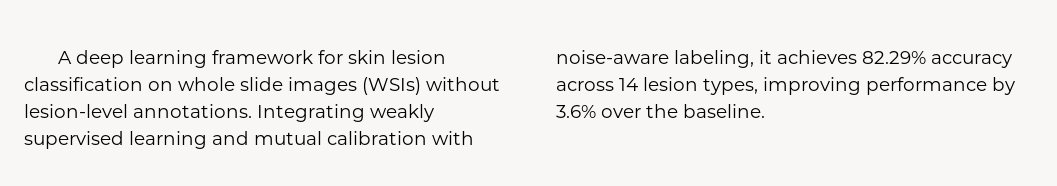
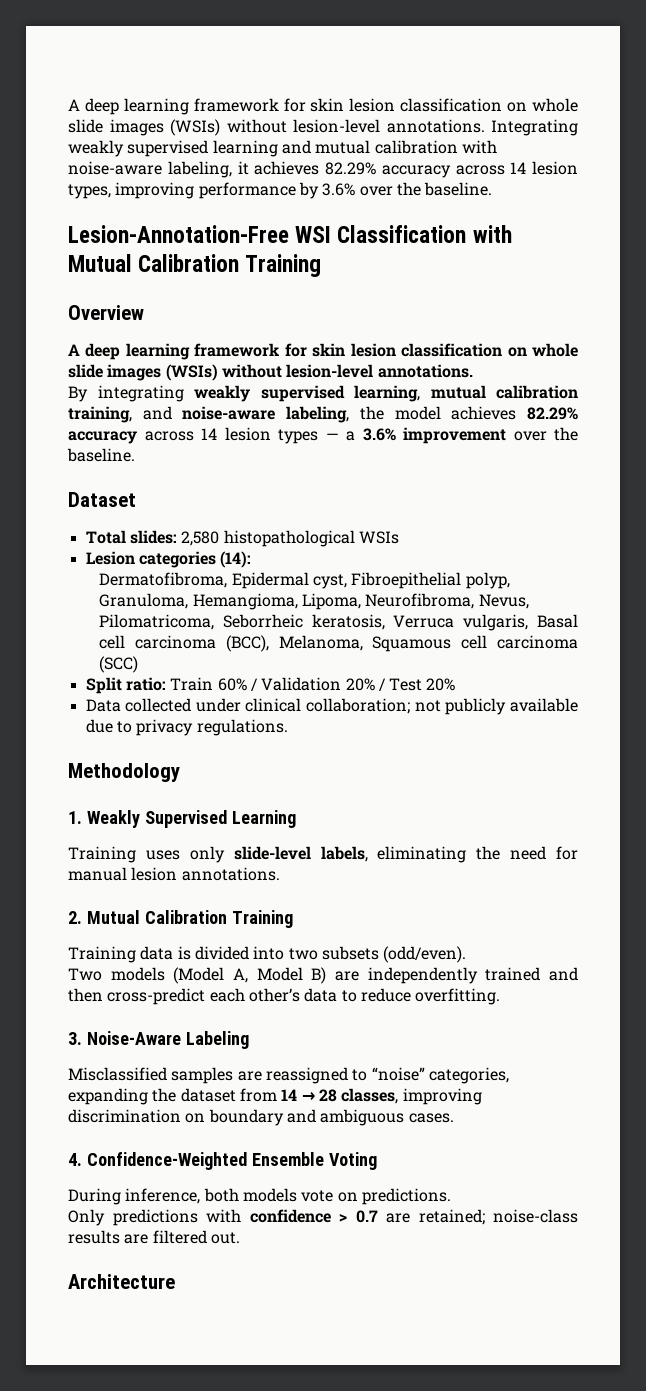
(765, 111) none -> [68,225,512,243] [68,254,322,277] [68,305,144,320] [68,343,578,360] [68,364,473,381] [68,385,578,402] [68,406,578,423] [68,427,578,444] [67,448,135,462] [68,492,136,507] [85,530,399,547] [85,551,252,568] [99,572,510,589] [99,593,529,610] [99,614,579,631] [99,635,579,652] [99,656,139,673] [85,677,456,694] [85,698,578,715] [85,719,288,736] [68,763,180,782] [68,810,296,828] [68,846,578,863] [68,867,280,881] [68,910,293,928] [68,946,467,963] [68,967,578,984] [68,988,501,1005] [68,1031,249,1049] [68,1067,509,1084] [68,1088,482,1105] [68,1109,454,1126] [68,1152,377,1170] [68,1188,451,1205] [68,1209,578,1226] [68,1230,240,1244] [68,1274,175,1289] // Lesion-Annotation-Free WSI Classification with Mutual Calibration Training // Overview // A deep learning framework for skin lesion classification on whole slide images (WSIs) without lesion-level annotations. // By integrating weakly supervised learning, mutual calibration training, and noise-aware labeling, the model achieves 82.29% accuracy across 14 lesion types — a 3.6% improvement over the baseline. // Dataset // Total slides: 2,580 histopathological WSIs // Lesion categories (14): // Dermatofibroma, Epidermal cyst, Fibroepithelial polyp, Granuloma, Hemangioma, Lipoma, Neurofibroma, Nevus, Pilomatricoma, Seborrheic keratosis, Verruca vulgaris, Basal cell carcinoma (BCC), Melanoma, Squamous cell carcinoma (SCC) // Split ratio: Train 60% / Validation 20% / Test 20% // Data collected under clinical collaboration; not publicly available due to privacy regulations. // Methodology // 1. Weakly Supervised Learning // Training uses only slide-level labels, eliminating the need for manual lesion annotations. // 2. Mutual Calibration Training // Training data is divided into two subsets (odd/even). // Two models (Model A, Model B) are independently trained and then cross-predict each other’s data to reduce overfitting. // 3. Noise-Aware Labeling // Misclassified samples are reassigned to “noise” categories, expanding the dataset from 14 → 28 classes, improving discrimination on boundary and ambiguous cases. // 4. Confidence-Weighted Ensemble Voting // During inference, both models vote on predictions. // Only predictions with confidence > 0.7 are retained; noise-class results are filtered out. // Architecture

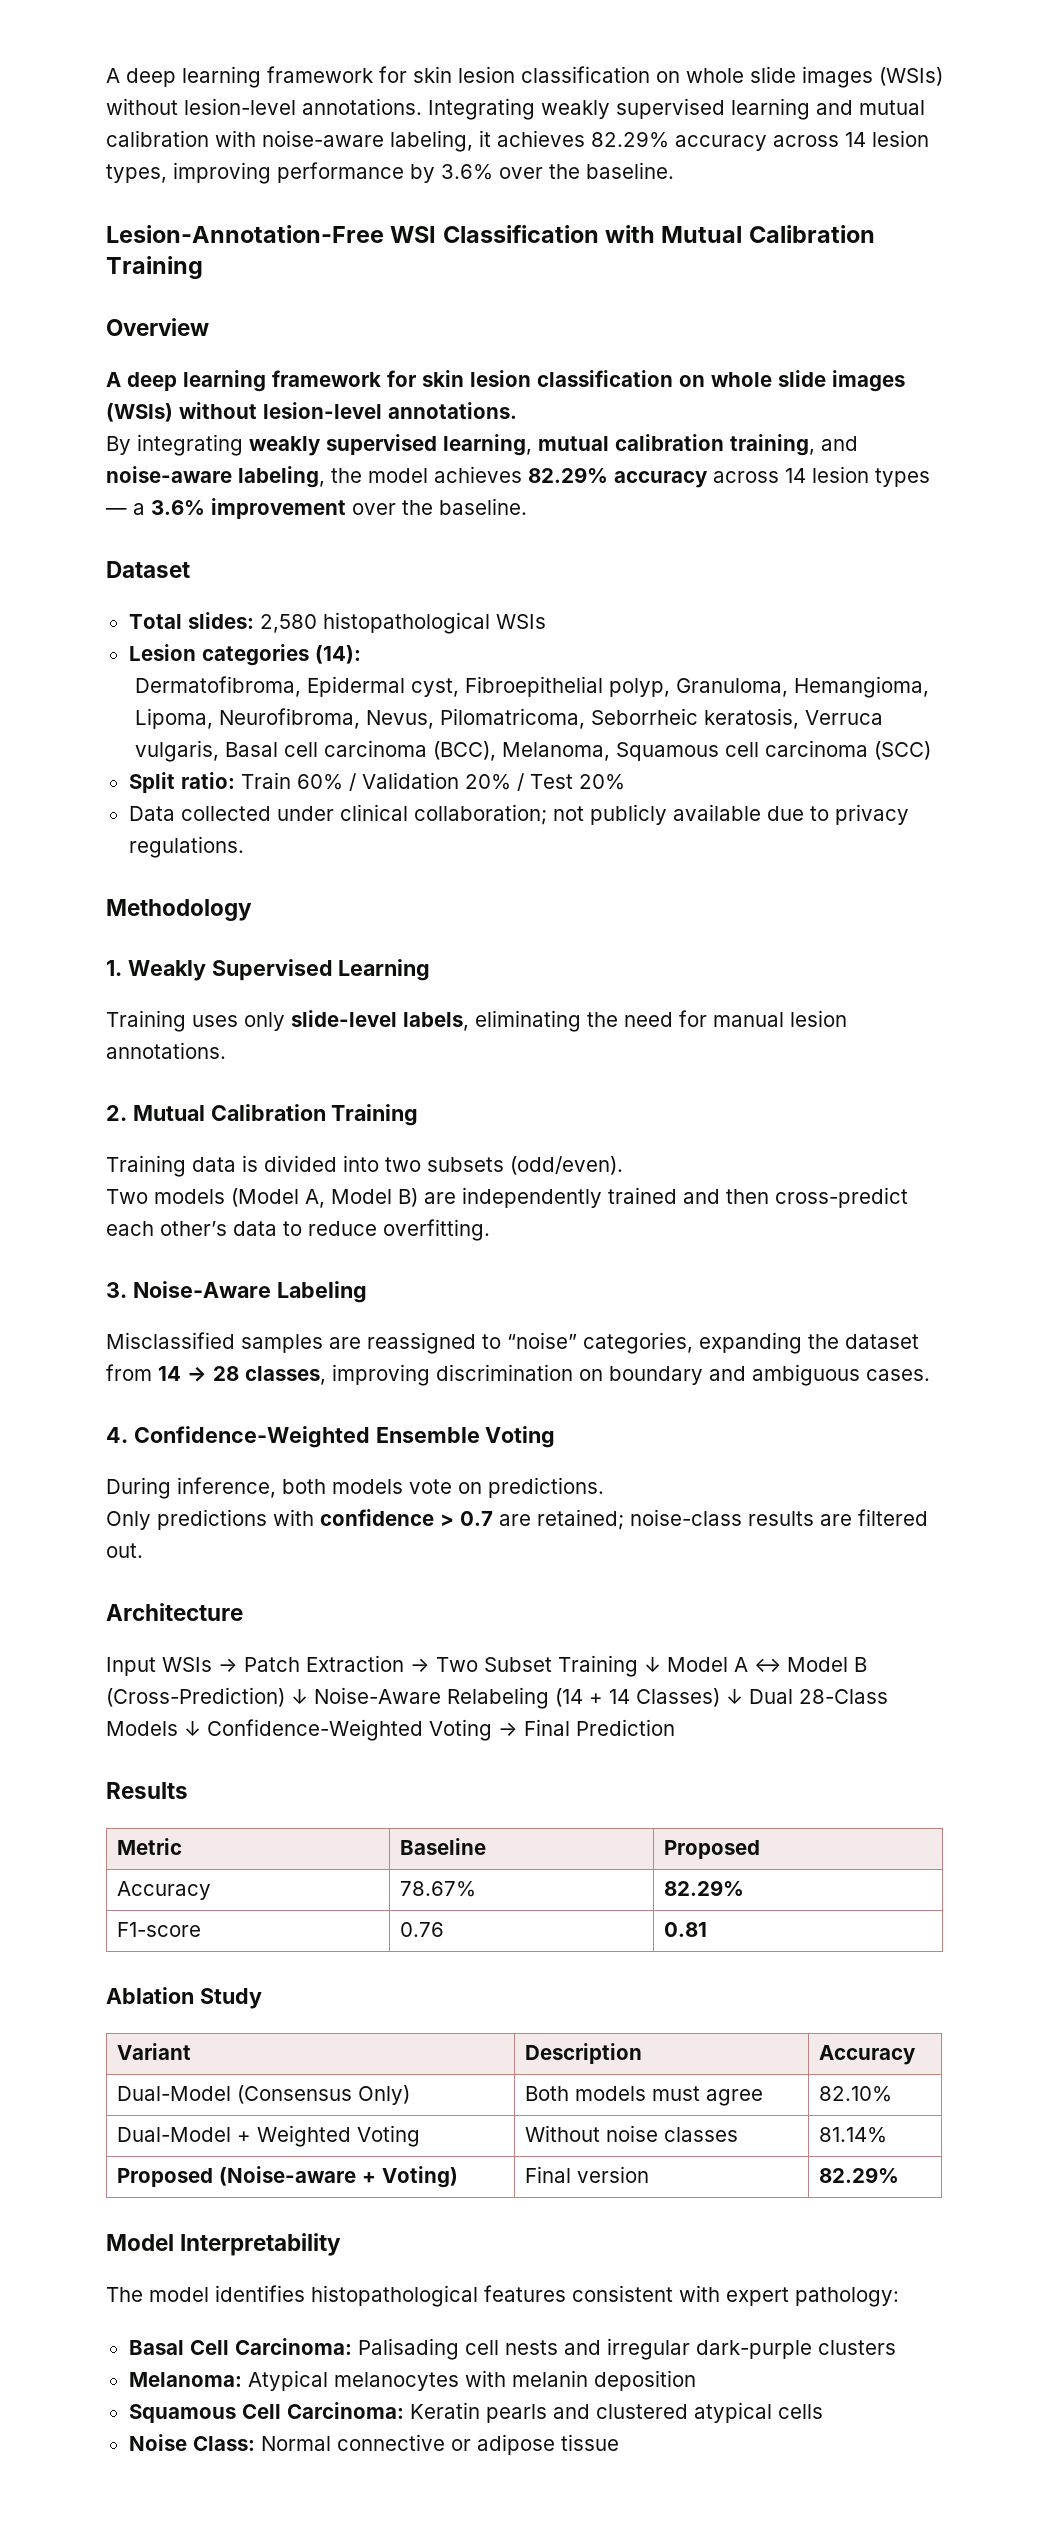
(175, 1281) none -> [106,1655,867,1677] [106,1687,888,1709] [106,1719,675,1741] [106,1782,188,1799] [117,1838,183,1855] [400,1838,487,1855] [664,1840,761,1859] [117,1881,212,1900] [400,1881,477,1897] [664,1880,745,1896] [117,1922,202,1937] [400,1922,445,1937] [664,1922,708,1937] [106,1987,262,2009] [117,2043,192,2060] [525,2043,643,2064] [819,2045,917,2065] [117,2085,411,2105] [525,2086,764,2106] [819,2086,893,2102] [117,2125,421,2147] [525,2125,739,2142] [819,2127,888,2143] [117,2166,459,2188] [525,2166,650,2183] [819,2167,900,2183] [106,2233,342,2256] [106,2285,899,2307] [128,2338,896,2360] [128,2370,696,2391] [128,2402,823,2423] [128,2434,619,2455] // Input WSIs → Patch Extraction → Two Subset Training ↓ Model A ↔ Model B (Cross-Prediction) ↓ Noise-Aware Relabeling (14 + 14 Classes) ↓ Dual 28-Class Models ↓ Confidence-Weighted Voting → Final Prediction // Results // Metric | Baseline | Proposed // Accuracy | 78.67% | 82.29% // F1-score | 0.76 | 0.81 // Ablation Study // Variant | Description | Accuracy // Dual-Model (Consensus Only) | Both models must agree | 82.10% // Dual-Model + Weighted Voting | Without noise classes | 81.14% // Proposed (Noise-aware + Voting) | Final version | 82.29% // Model Interpretability // The model identifies histopathological features consistent with expert pathology: // Basal Cell Carcinoma: Palisading cell nests and irregular dark-purple clusters // Melanoma: Atypical melanocytes with melanin deposition // Squamous Cell Carcinoma: Keratin pearls and clustered atypical cells // Noise Class: Normal connective or adipose tissue

